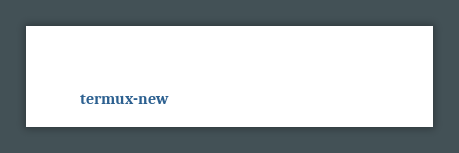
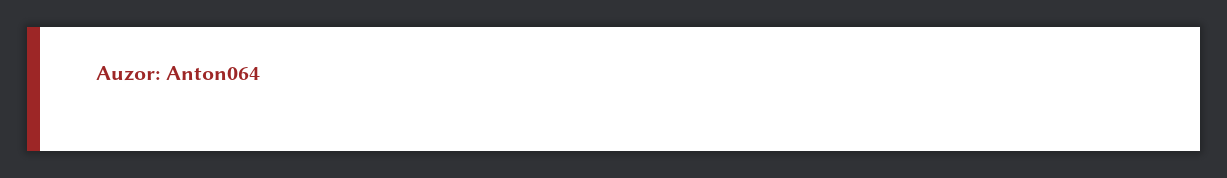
[80,94,169,104] termux-new -> [96,66,260,81] Auzor: Anton064

